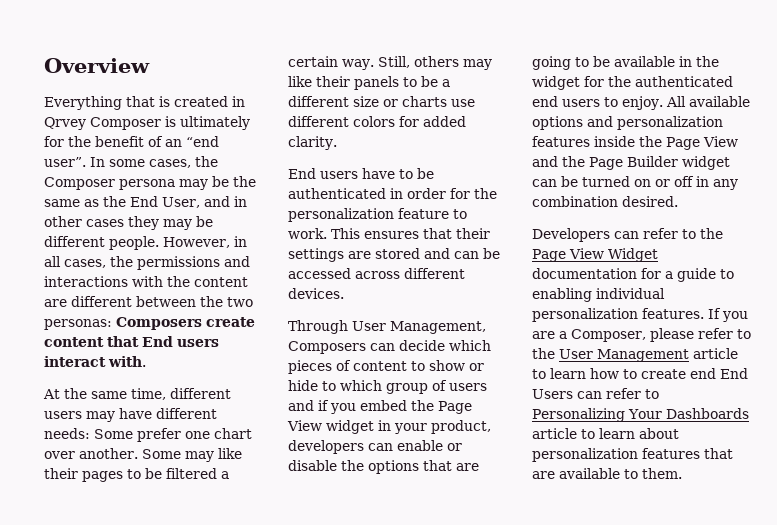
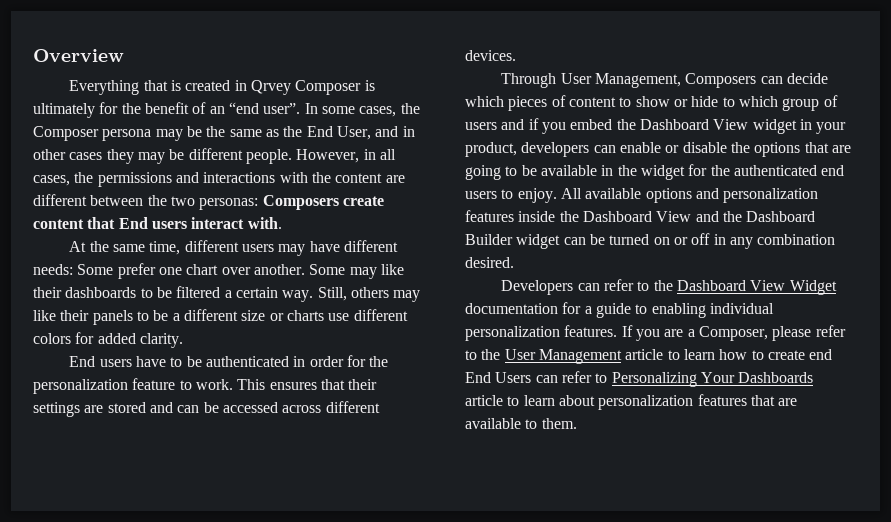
[82,471,123,482] pages -> [65,287,137,298] dashboards
[438,401,472,414] Page -> [639,119,709,130] Dashboard
[666,137,700,150] Page -> [582,211,652,222] Dashboard
[589,157,623,170] Page -> [746,211,816,222] Dashboard
[532,249,566,262] Page -> [676,280,746,291] Dashboard

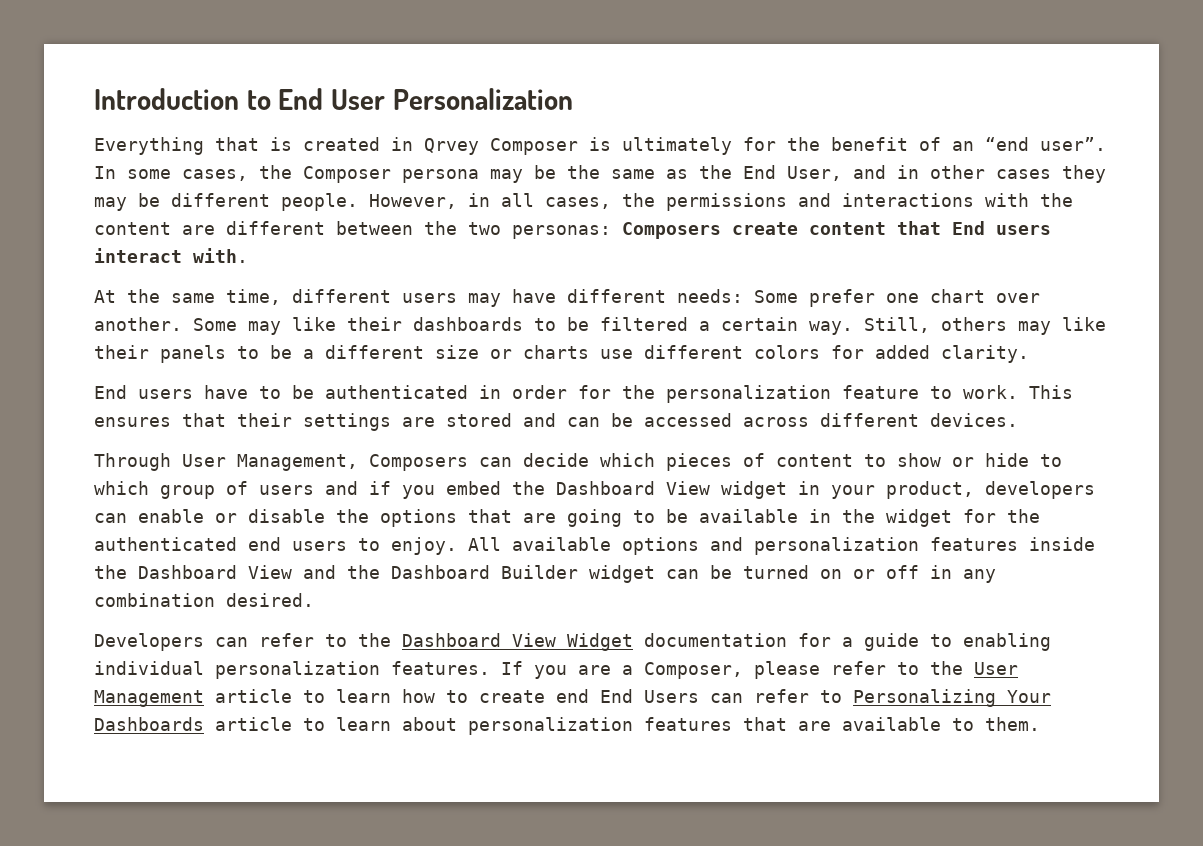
[33,49,124,62] Overview -> [94,88,573,110] Introduction to End User Personalization

